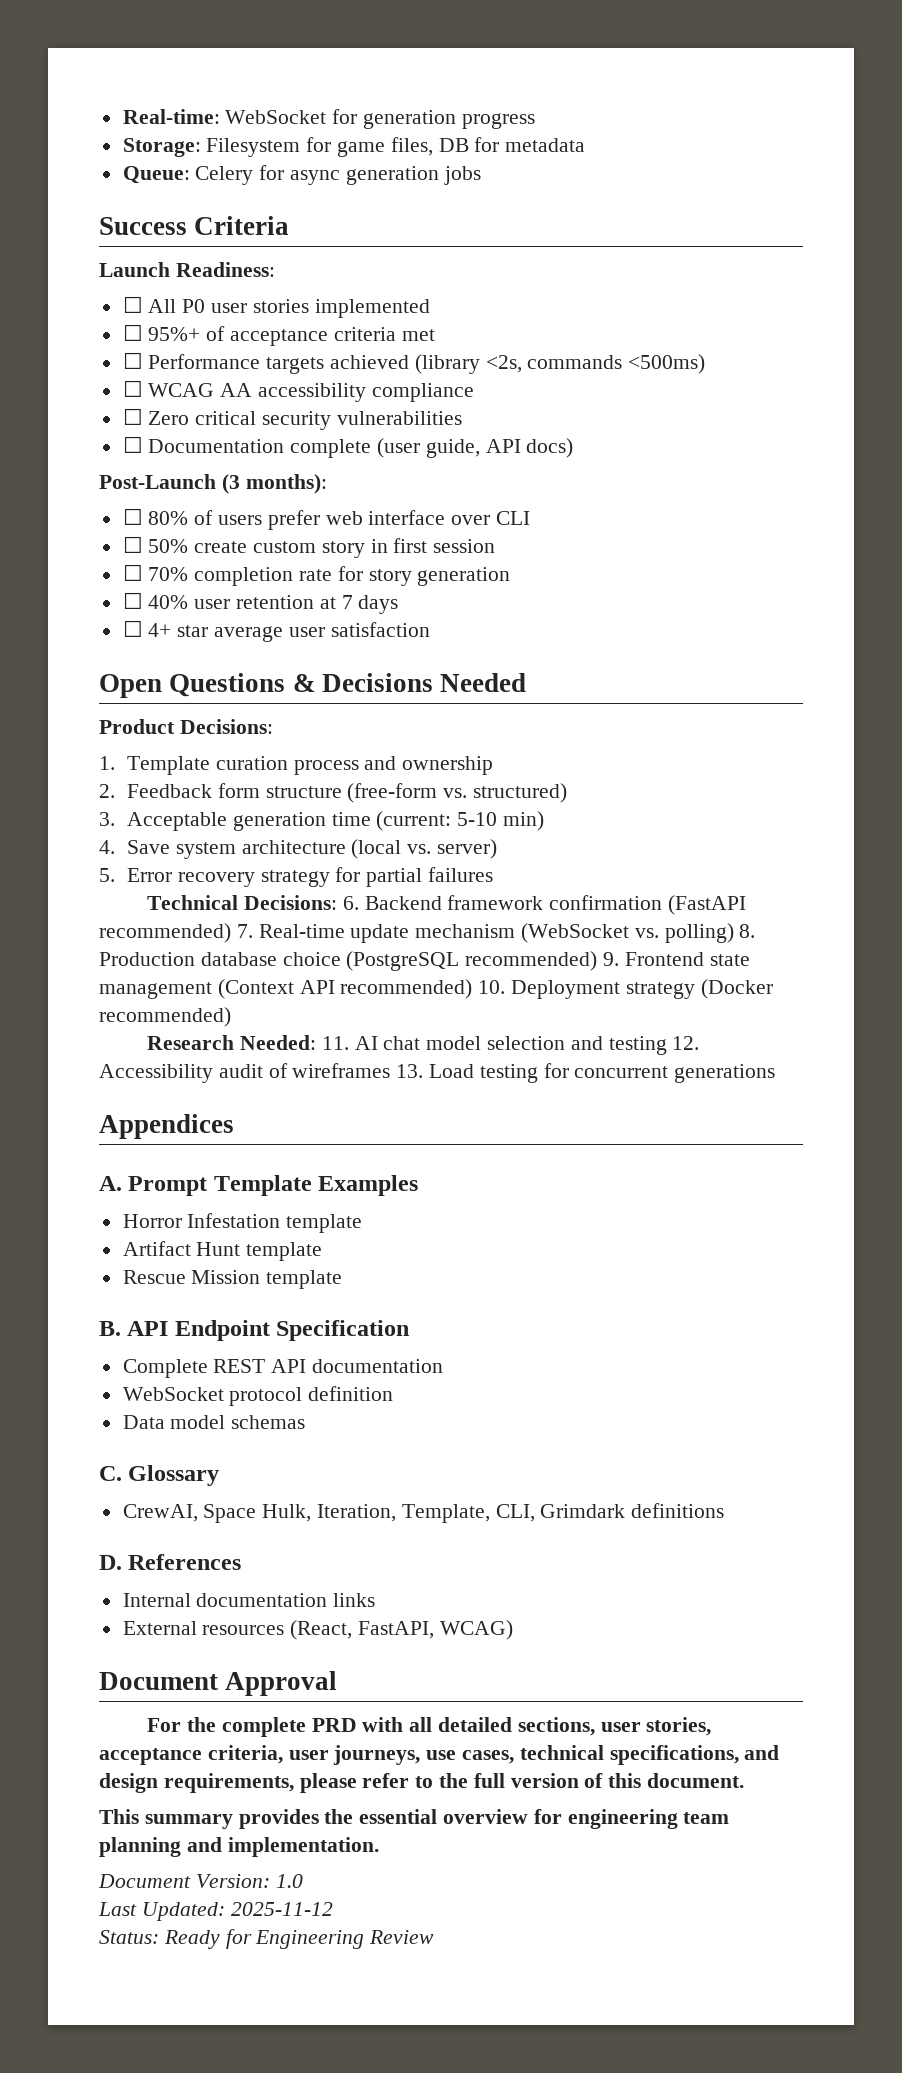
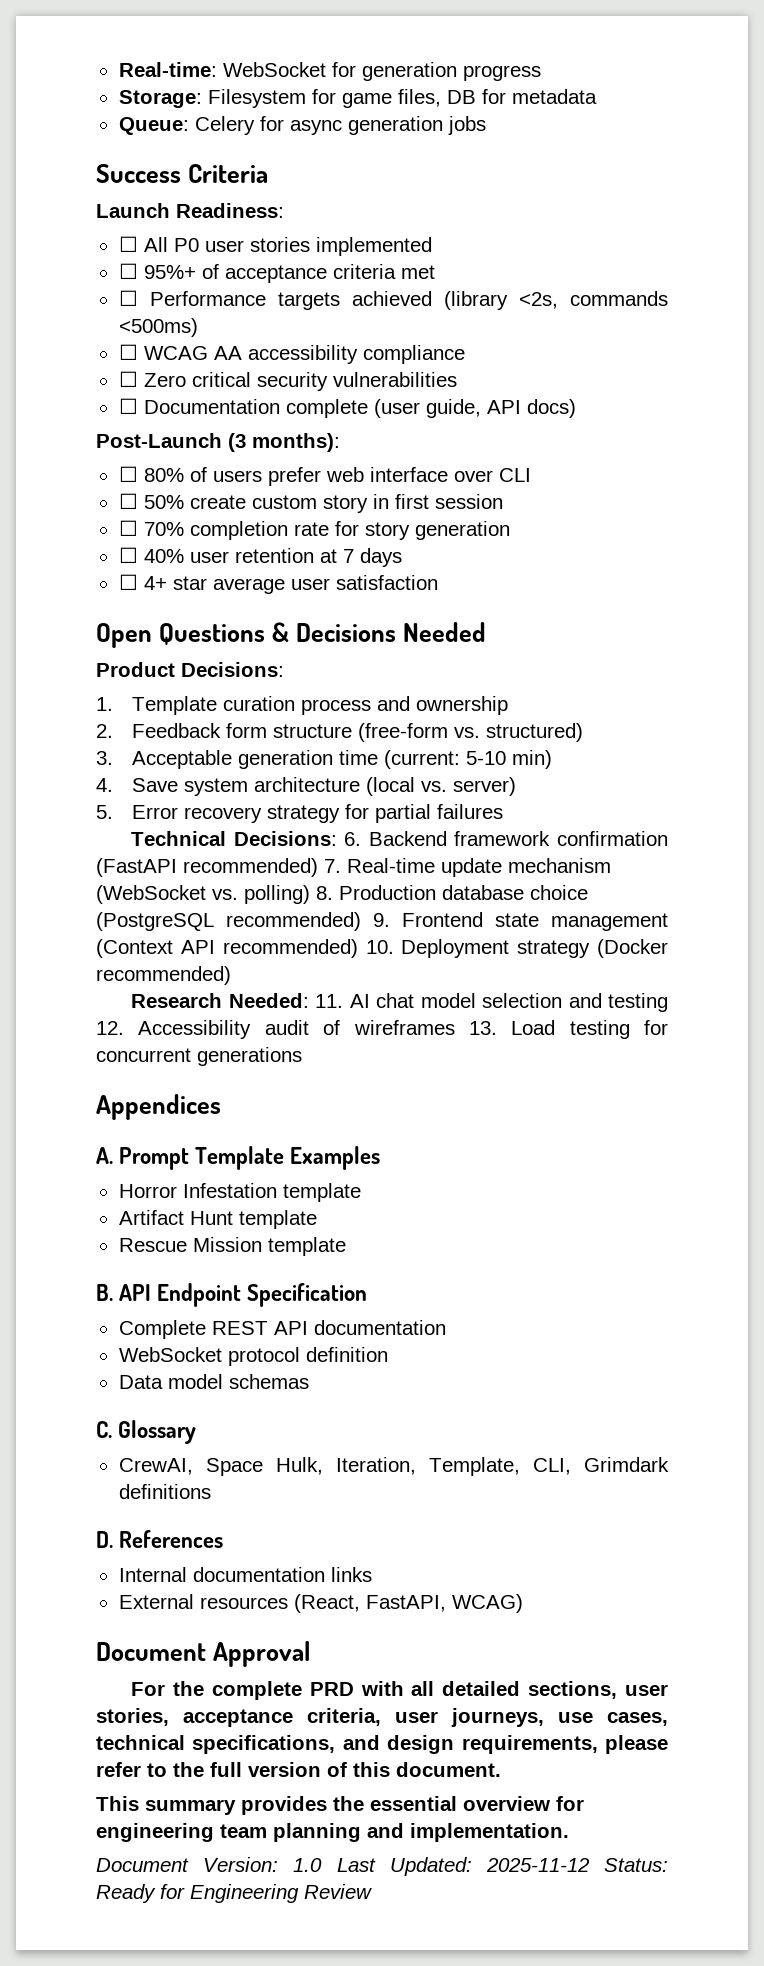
(303, 1881) // -> (323, 1865) none
(333, 1909) // -> (590, 1865) none

